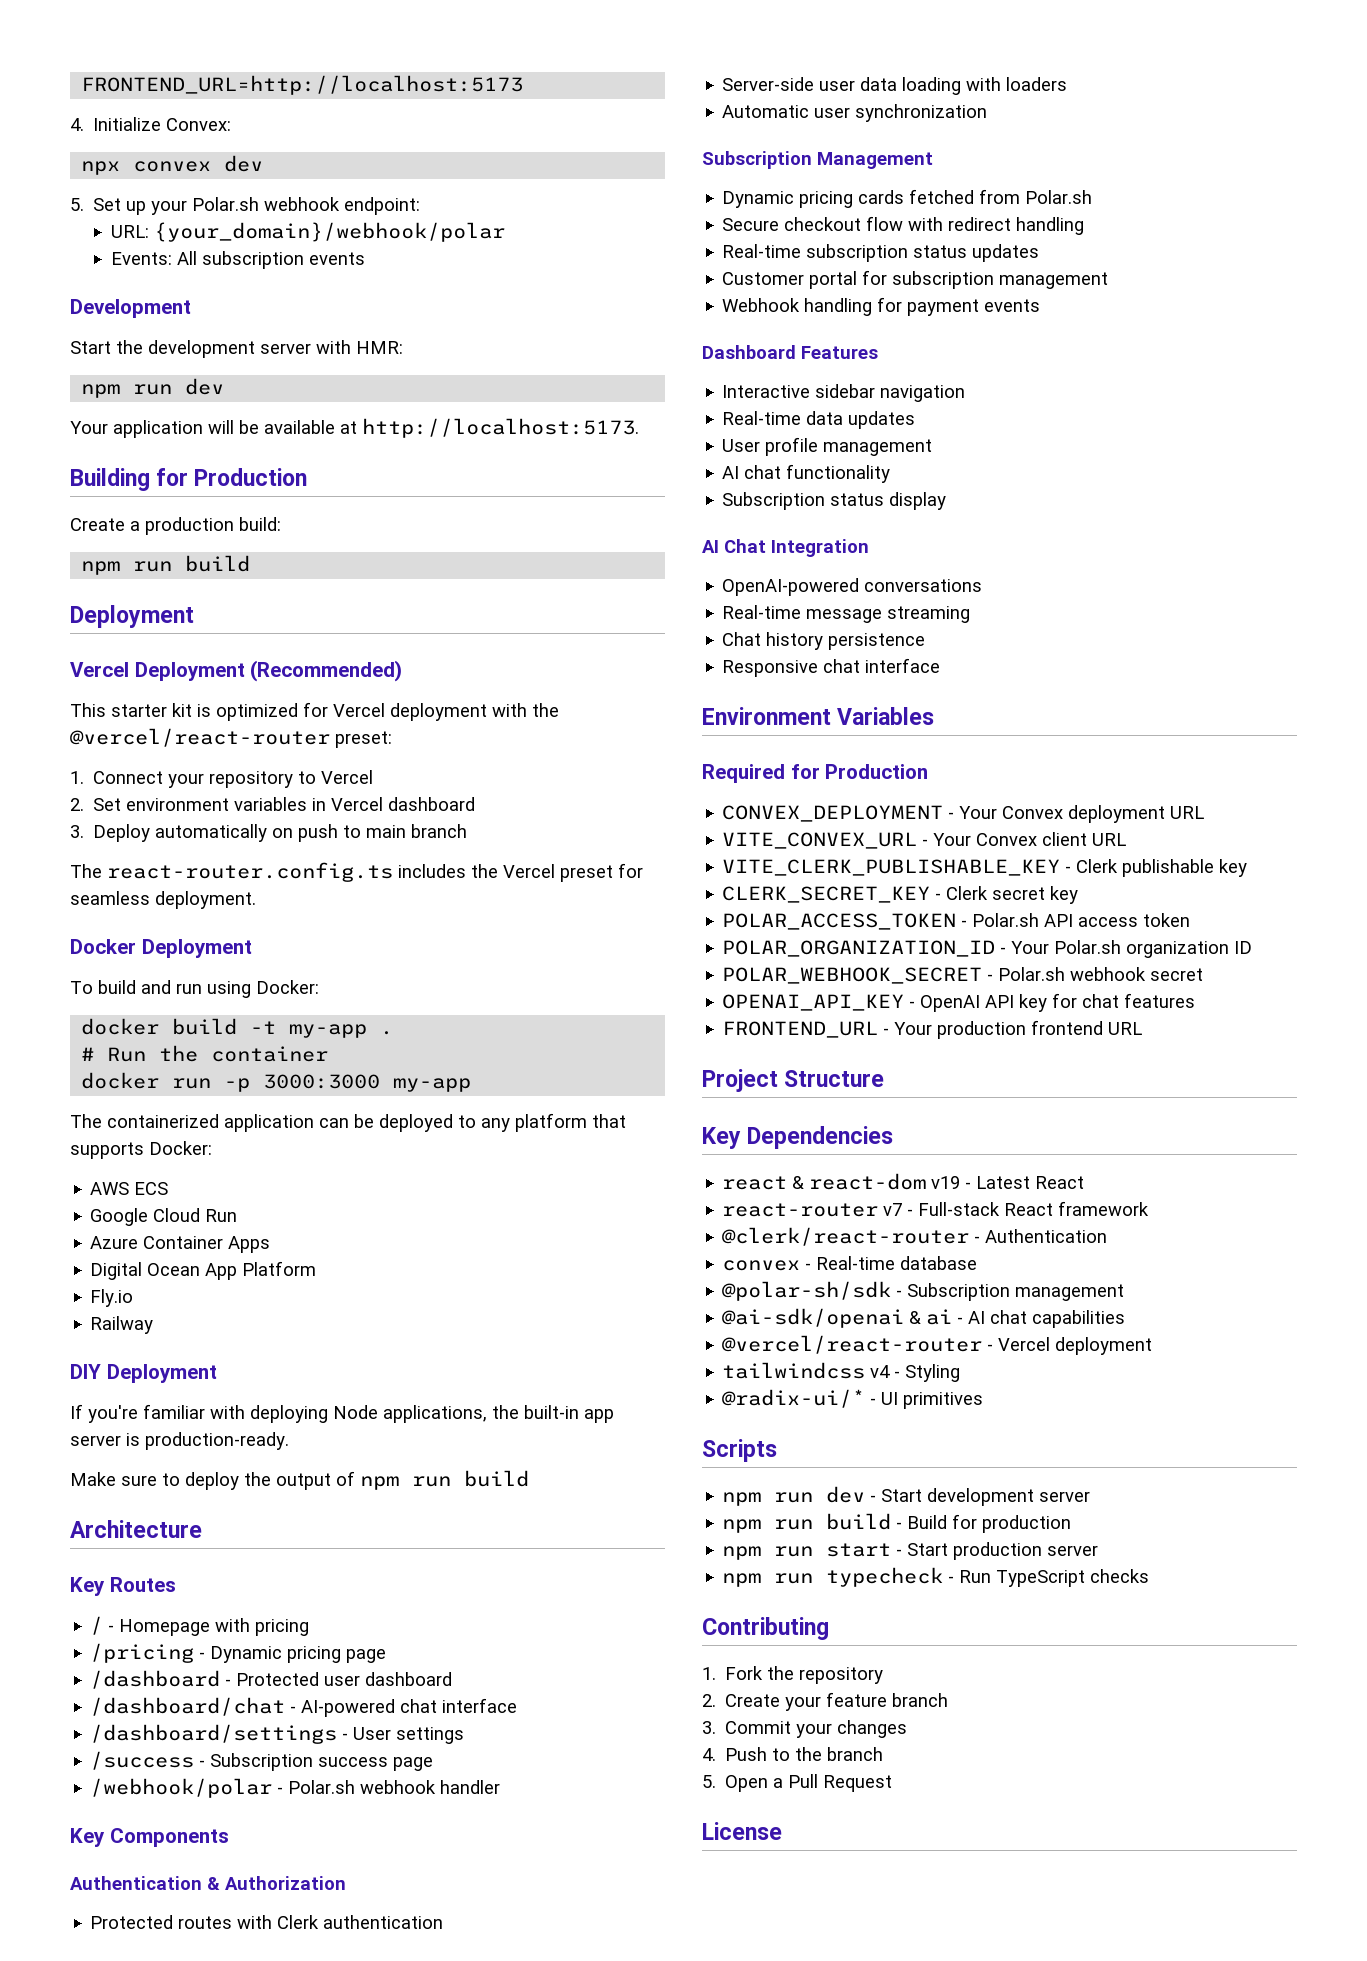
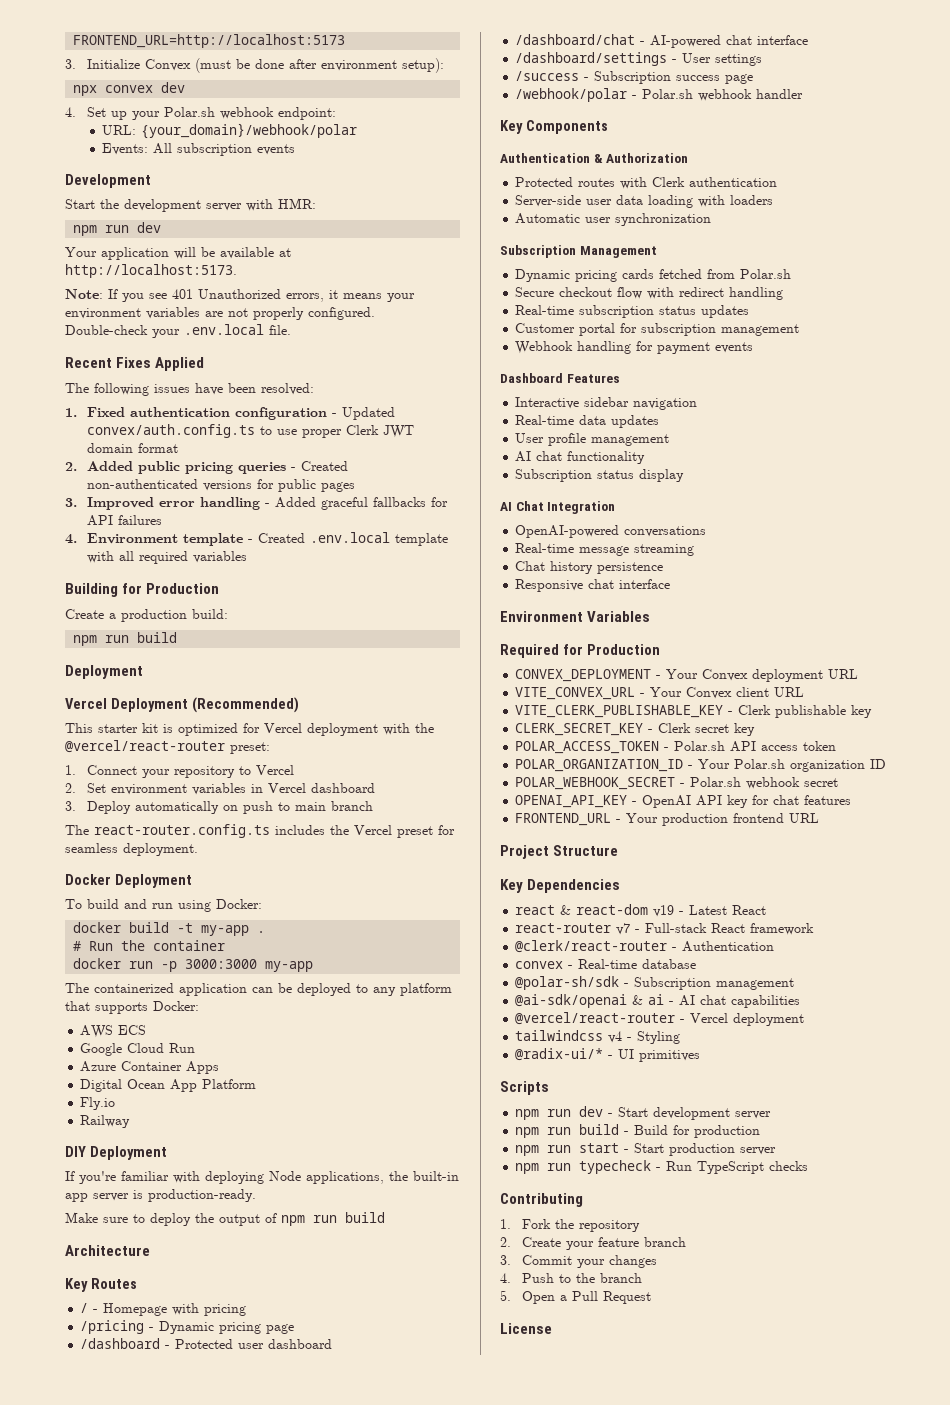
[70,117,232,131] 4. Initialize Convex: -> [65,58,444,73] 3. Initialize Convex (must be done after environment setup):
[70,198,84,211] 5. -> [65,107,76,117] 4.
(639, 428) none -> [65,289,415,302] [65,307,375,320] [65,324,291,338] [65,357,205,371] [65,383,314,396] [65,407,395,420] [86,424,414,438] [86,443,178,453] [65,461,348,474] [86,479,355,492] [65,497,448,510] [86,515,162,526] [65,532,448,546] [86,551,247,564] // Note: If you see 401 Unauthorized errors, it means your environment variables are not properly configured. Double-check your .env.local file. // Recent Fixes Applied // The following issues have been resolved: // 1. Fixed authentication configuration - Updated convex/auth.config.ts to use proper Clerk JWT domain format // 2. Added public pricing queries - Created non-authenticated versions for public pages // 3. Improved error handling - Added graceful fallbacks for API failures // 4. Environment template - Created .env.local template with all required variables

